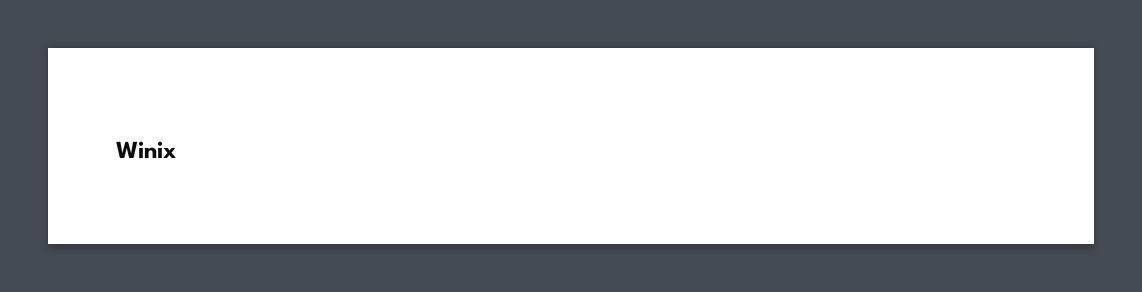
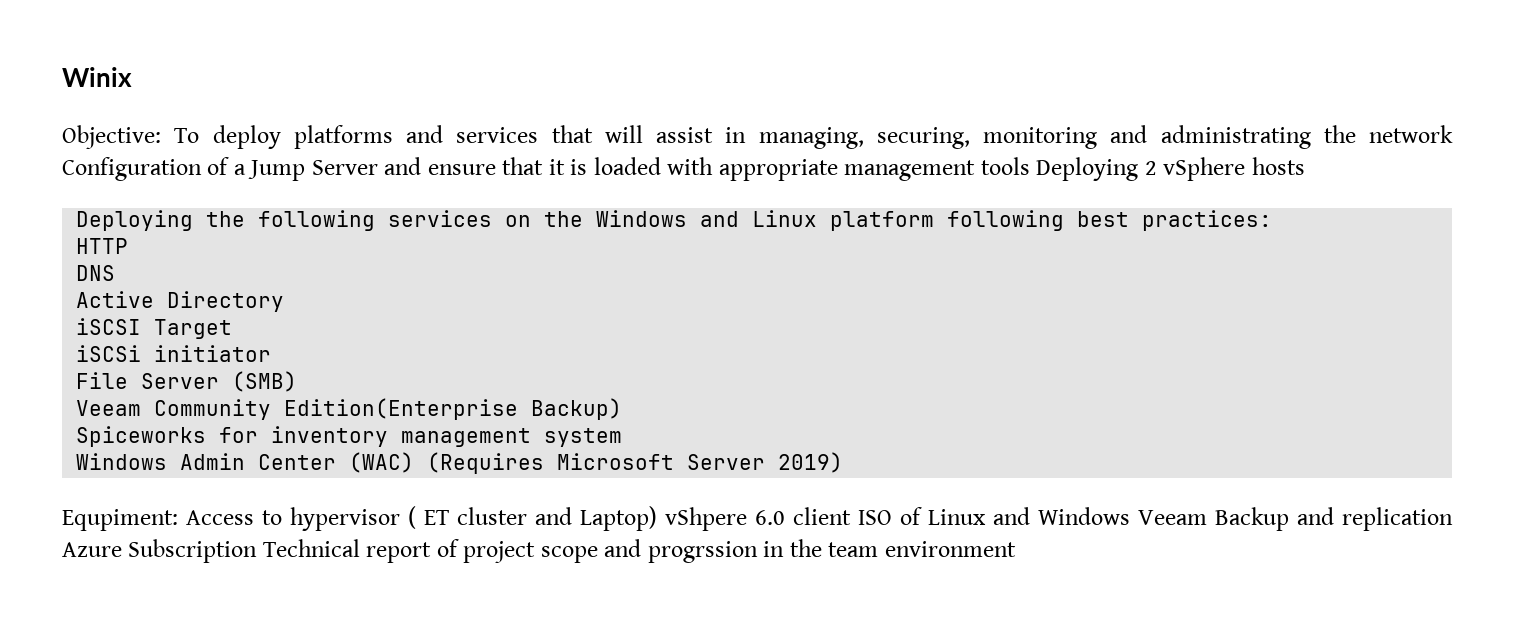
(176, 149) none -> [62,125,1453,149] [62,157,1305,181] [76,210,1273,231] [76,238,129,254] [76,265,116,281] [76,291,285,312] [76,318,233,339] [76,345,272,362] [76,371,298,392] [76,398,623,420] [76,426,623,447] [76,452,844,474] [62,506,1453,531] [62,539,1016,563] // Objective: To deploy platforms and services that will assist in managing, securing, monitoring and administrating the network Configuration of a Jump Server and ensure that it is loaded with appropriate management tools Deploying 2 vSphere hosts // Deploying the following services on the Windows and Linux platform following best practices: // HTTP // DNS // Active Directory // iSCSI Target // iSCSi initiator // File Server (SMB) // Veeam Community Edition(Enterprise Backup) // Spiceworks for inventory management system // Windows Admin Center (WAC) (Requires Microsoft Server 2019) // Equpiment: Access to hypervisor ( ET cluster and Laptop) vShpere 6.0 client ISO of Linux and Windows Veeam Backup and replication Azure Subscription Technical report of project scope and progrssion in the team environment

